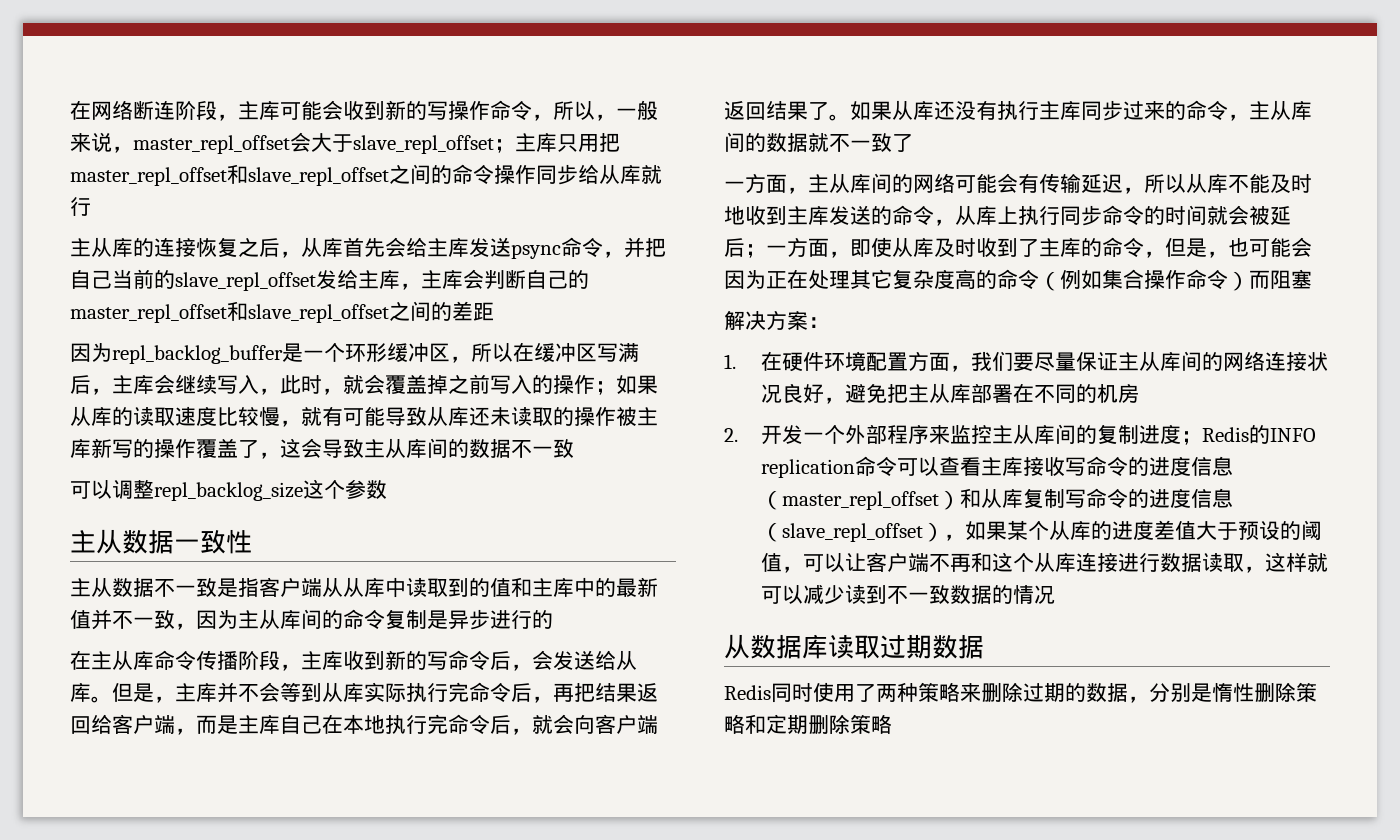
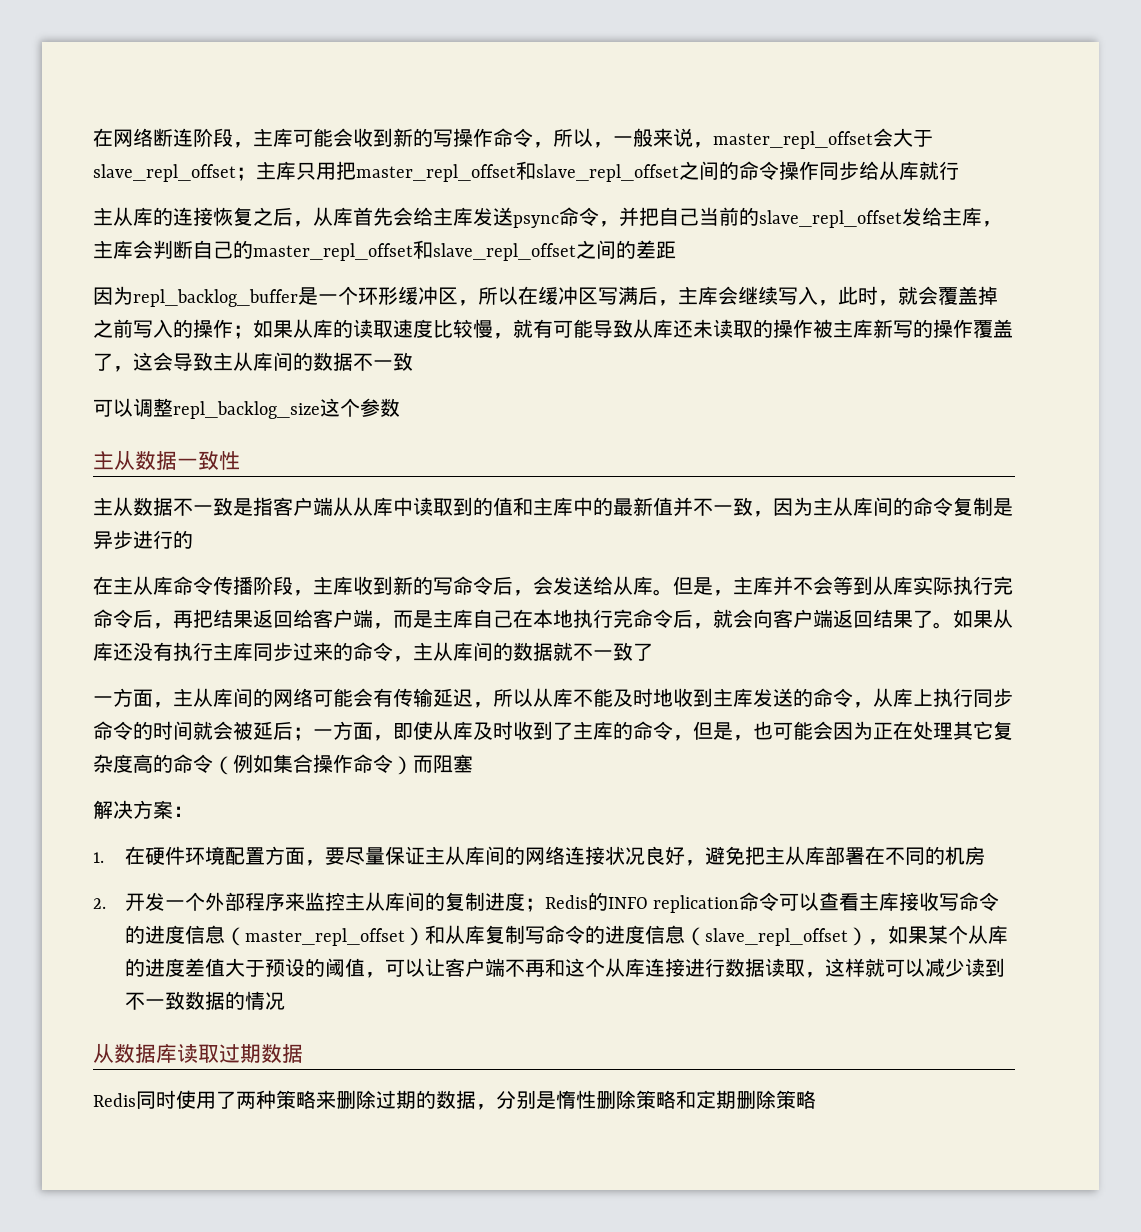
[971,351,1014,371] 我们 -> (325, 863) none

